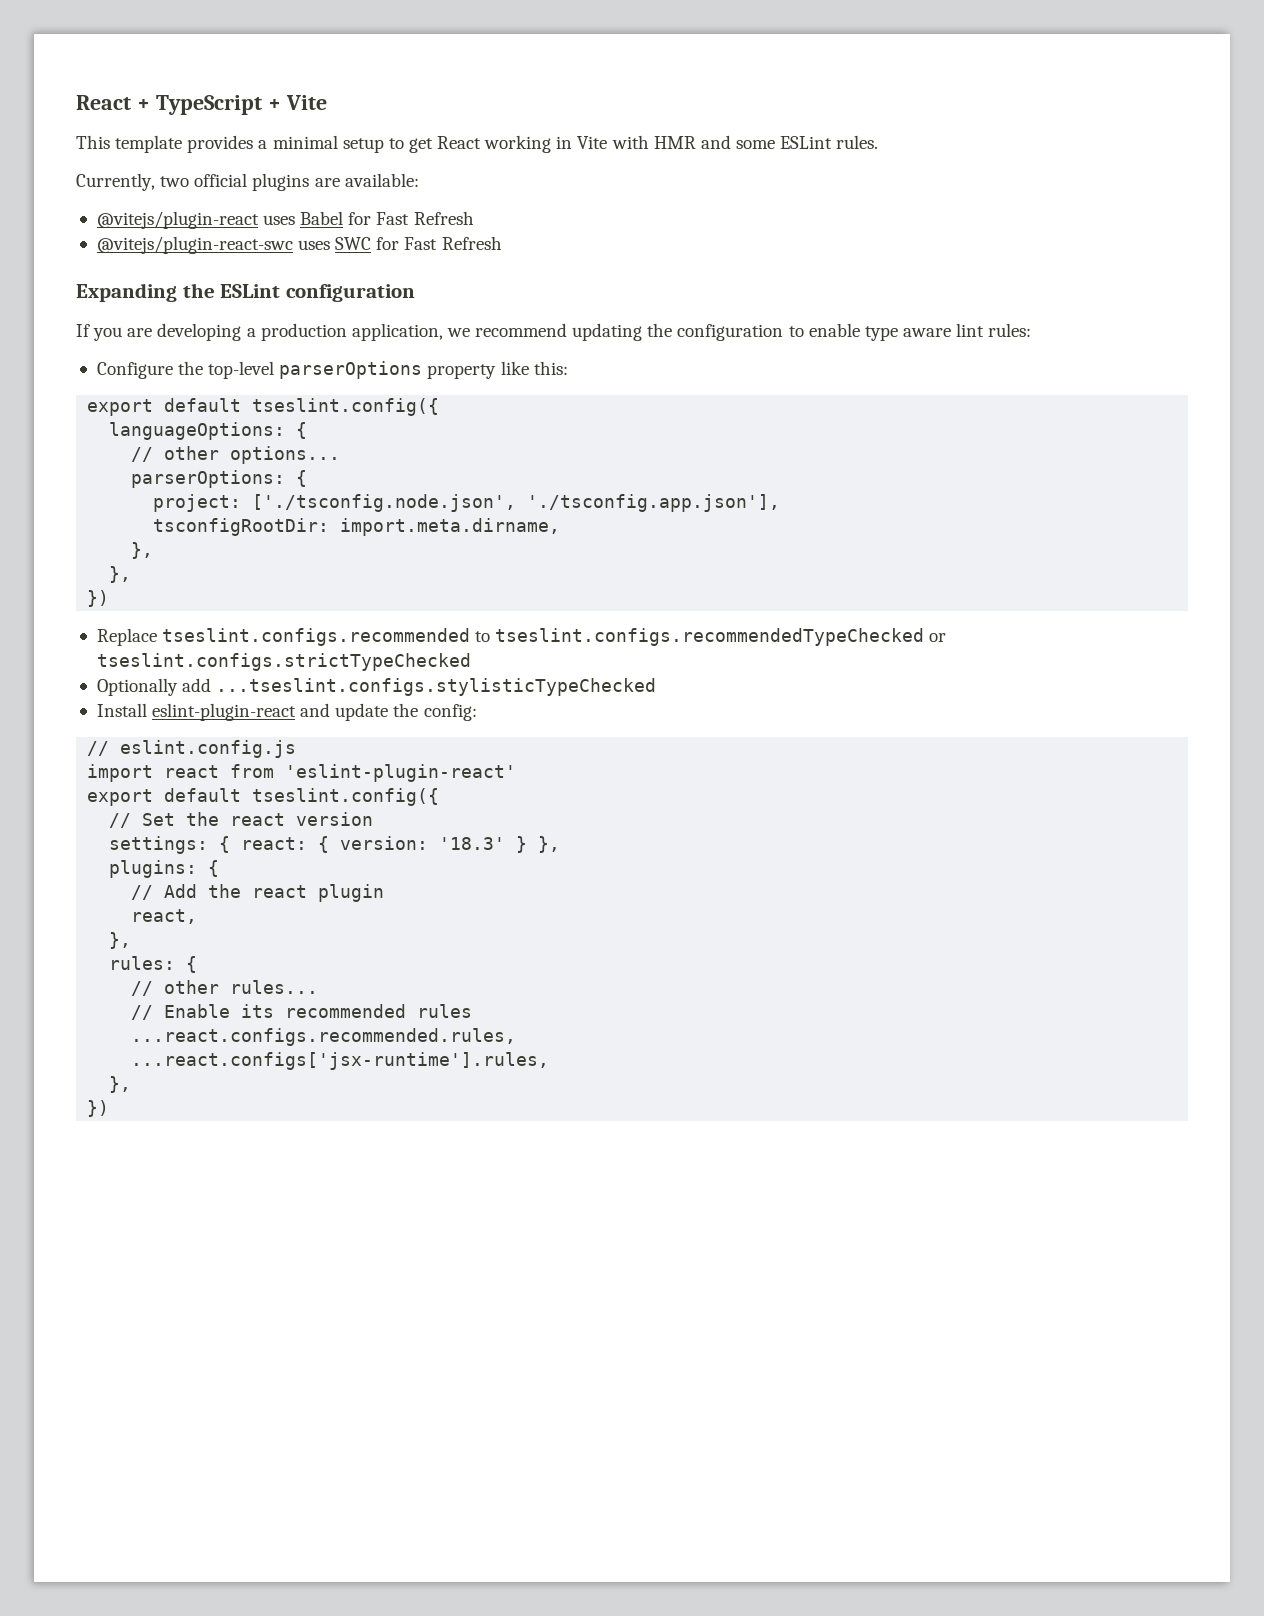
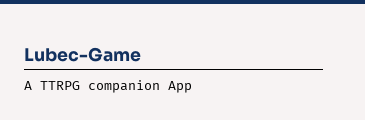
[76,95,327,115] [76,135,879,153] [76,173,419,191] [96,211,474,229] [96,236,502,254] [76,283,416,302] [76,323,1032,341] [96,361,568,379] [87,398,440,416] [109,422,308,440] [131,446,341,464] [131,470,308,488] [153,494,781,512] [153,518,561,536] [131,542,154,559] [109,566,132,583] [87,590,110,607] [96,628,947,646] [96,653,471,671] [96,678,657,696] [96,703,477,721] [87,740,297,758] [87,764,517,782] [87,788,440,806] [109,812,374,828] [109,836,561,854] [109,860,220,878] [131,884,385,902] [131,909,198,924] [109,932,132,949] [109,956,198,973] [131,980,319,996] [131,1004,473,1020] [131,1028,517,1046] [131,1052,550,1070] [109,1076,132,1093] [87,1100,110,1117] React + TypeScript + Vite // This template provides a minimal setup to get React working in Vite with HMR and some ESLint rules. // Currently, two official plugins are available: // @vitejs/plugin-react uses Babel for Fast Refresh // @vitejs/plugin-react-swc uses SWC for Fast Refresh // Expanding the ESLint configuration // If you are developing a production application, we recommend updating the configuration to enable type aware lint rules: // Configure the top-level parserOptions property like this: // export default tseslint.config({ // languageOptions: { // // other options... // parserOptions: { // project: ['./tsconfig.node.json', './tsconfig.app.json'], // tsconfigRootDir: import.meta.dirname, // }, // }, // }) // Replace tseslint.configs.recommended to tseslint.configs.recommendedTypeChecked or tseslint.configs.strictTypeChecked // Optionally add ...tseslint.configs.stylisticTypeChecked // Install eslint-plugin-react and update the config: // // eslint.config.js // import react from 'eslint-plugin-react' // export default tseslint.config({ // // Set the react version // settings: { react: { version: '18.3' } }, // plugins: { // // Add the react plugin // react, // }, // rules: { // // other rules... // // Enable its recommended rules // ...react.configs.recommended.rules, // ...react.configs['jsx-runtime'].rules, // }, // }) -> [24,47,141,62] [24,80,192,93] Lubec-Game // A TTRPG companion App

